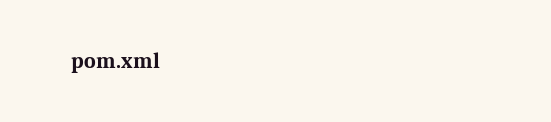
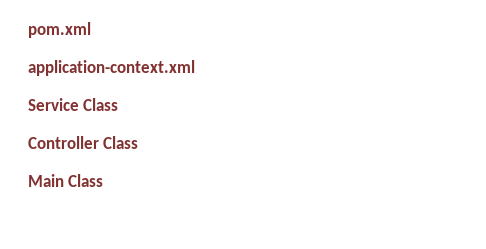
(160, 62) none -> [28,60,195,76] [28,98,119,111] [28,136,139,149] [28,174,104,187] // application-context.xml // Service Class // Controller Class // Main Class

